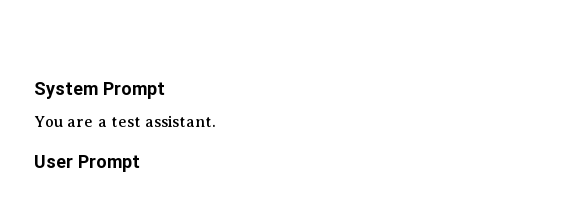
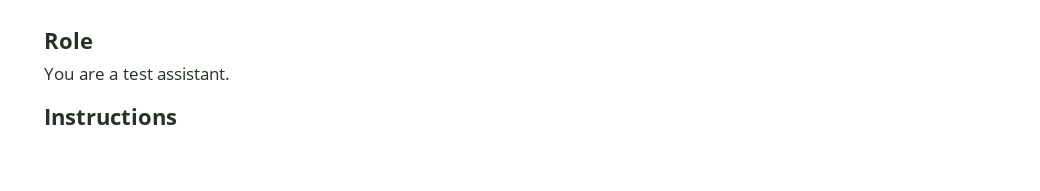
[34,82,165,99] System Prompt -> [44,32,93,49] Role
[34,155,140,172] User Prompt -> [44,108,177,125] Instructions

